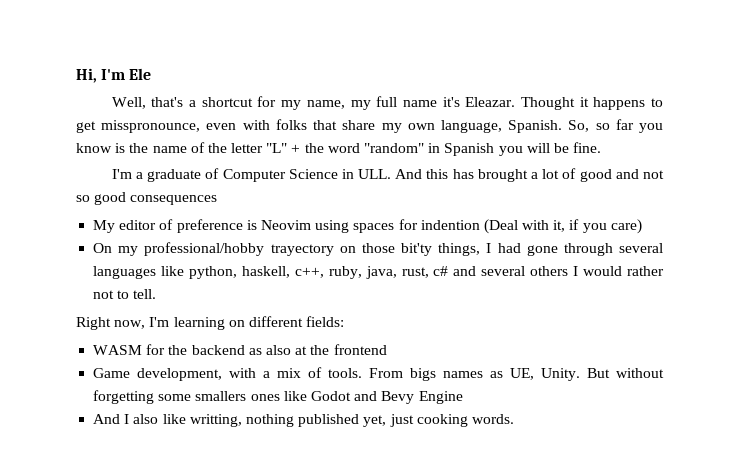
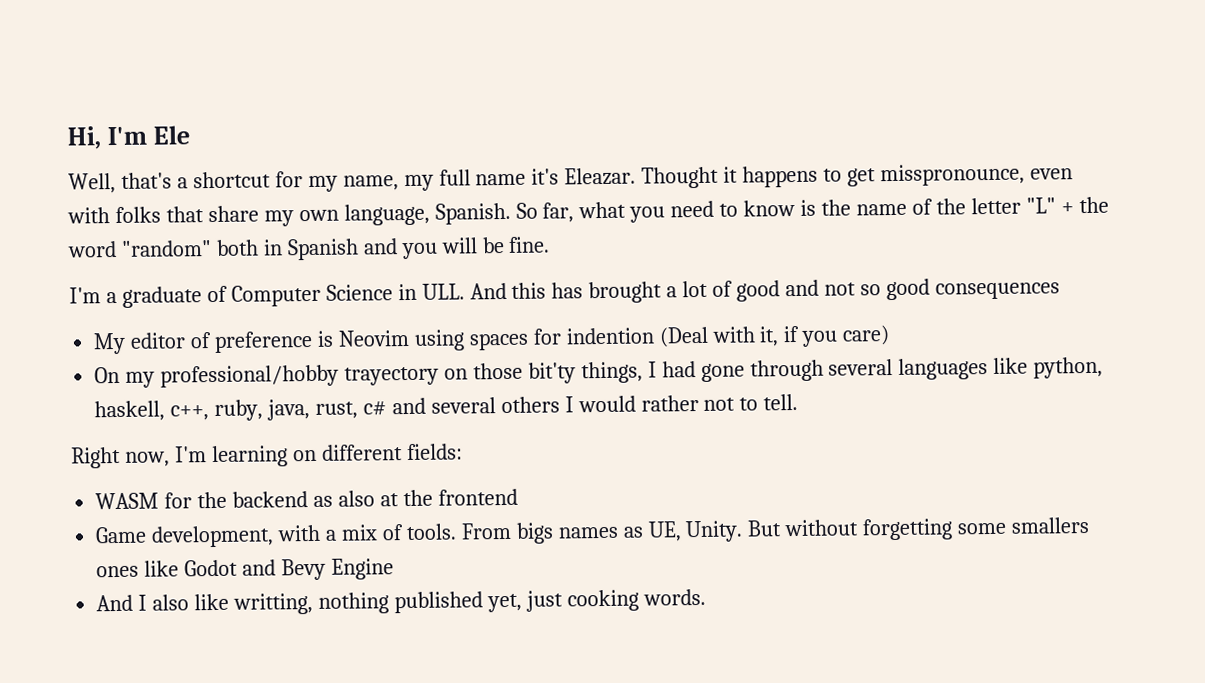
[568,119,663,133] So, so far you -> [515,200,739,223] So far, what you need to
(425, 148) none -> [215,239,259,256] both
(495, 149) none -> [362,238,398,255] and

